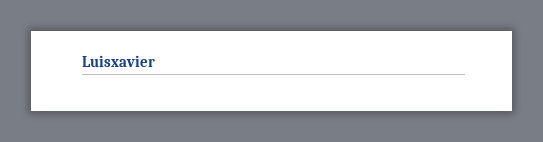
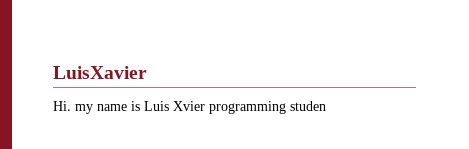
[82,55,155,67] Luisxavier -> [53,66,147,79] [53,101,326,114] LuisXavier // Hi. my name is Luis Xvier programming studen

